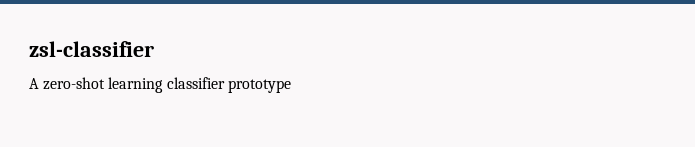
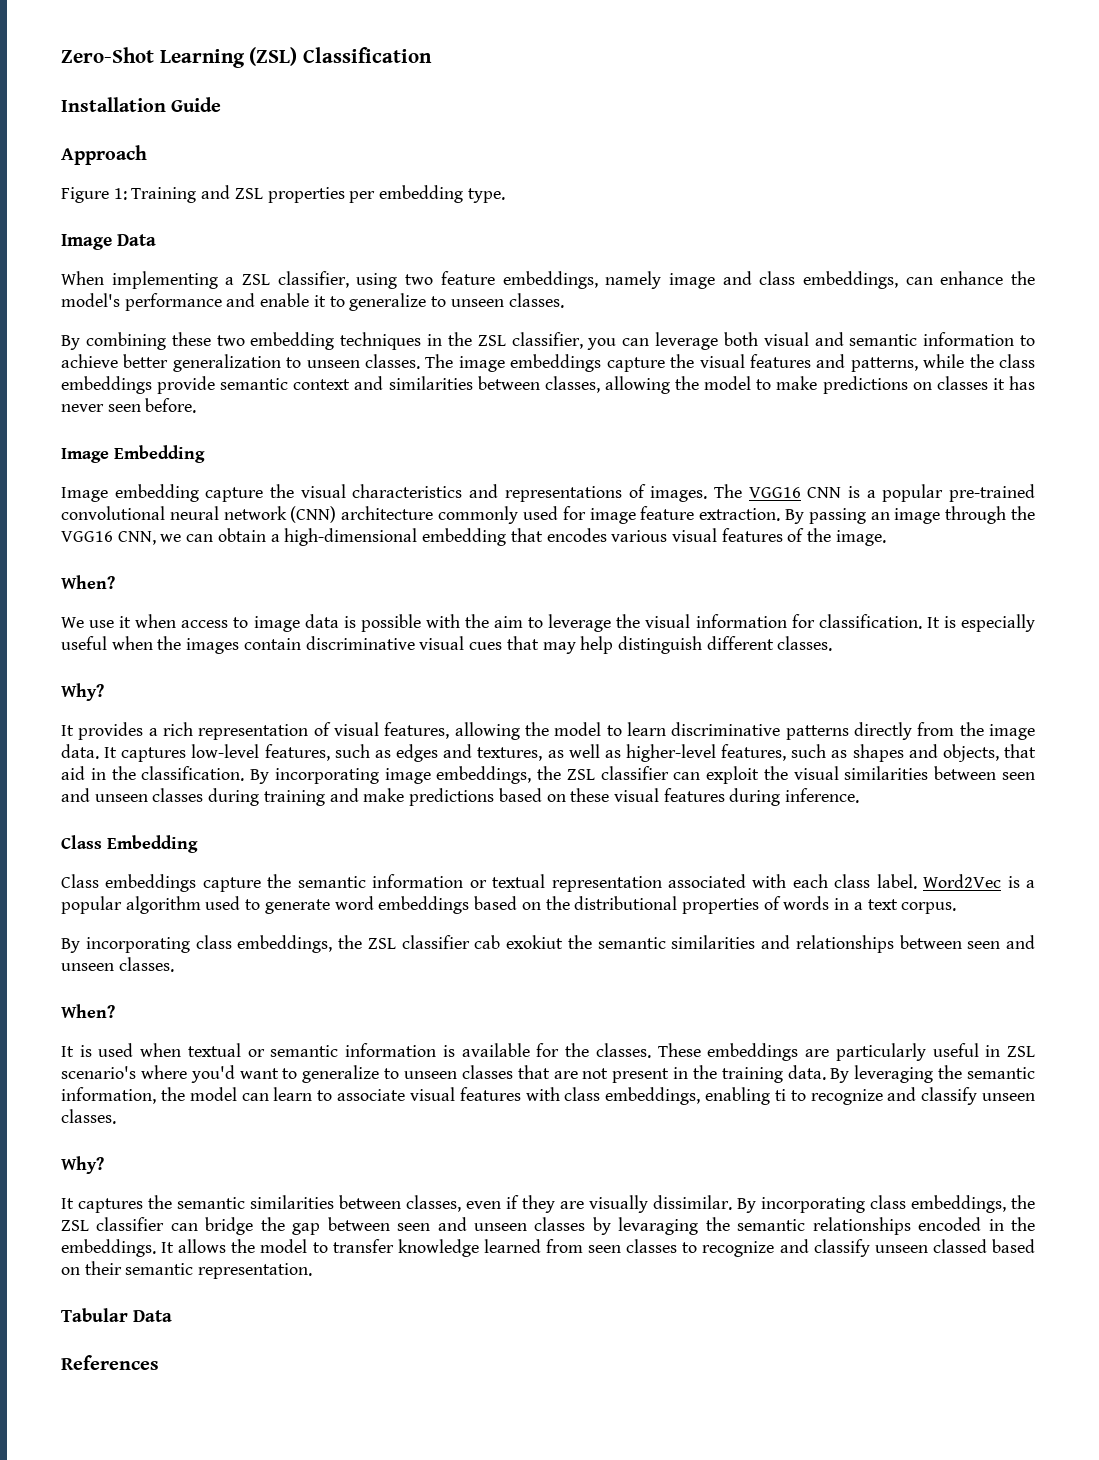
[29,41,154,57] [29,77,291,93] zsl-classifier // A zero-shot learning classifier prototype -> [61,47,432,68] [61,97,222,112] [61,145,147,165] [61,185,505,203] [61,234,156,250] [61,271,1035,289] [61,293,564,311] [61,332,1036,350] [61,354,1035,372] [61,376,1035,394] [61,398,197,413] [61,445,205,463] [61,484,1035,502] [61,506,1035,524] [61,528,886,546] [61,575,115,589] [61,614,1035,632] [61,636,833,654] [61,683,104,701] [61,722,1036,740] [61,744,1036,762] [61,766,1035,784] [61,788,860,806] [61,835,198,853] [61,874,1035,892] [61,896,957,914] [61,935,1035,953] [61,957,174,972] [61,1004,115,1018] [61,1043,1035,1061] [61,1065,1036,1083] [61,1087,1036,1105] [61,1109,116,1124] [61,1156,104,1174] [61,1195,1035,1213] [61,1217,1036,1235] [61,1239,1035,1257] [61,1261,313,1279] [61,1308,172,1322] [61,1355,159,1370] Zero-Shot Learning (ZSL) Classification // Installation Guide // Approach // Figure 1: Training and ZSL properties per embedding type. // Image Data // When implementing a ZSL classifier, using two feature embeddings, namely image and class embeddings, can enhance the model's performance and enable it to generalize to unseen classes. // By combining these two embedding techniques in the ZSL classifier, you can leverage both visual and semantic information to achieve better generalization to unseen classes. The image embeddings capture the visual features and patterns, while the class embeddings provide semantic context and similarities between classes, allowing the model to make predictions on classes it has never seen before. // Image Embedding // Image embedding capture the visual characteristics and representations of images. The VGG16 CNN is a popular pre-trained convolutional neural network (CNN) architecture commonly used for image feature extraction. By passing an image through the VGG16 CNN, we can obtain a high-dimensional embedding that encodes various visual features of the image. // When? // We use it when access to image data is possible with the aim to leverage the visual information for classification. It is especially useful when the images contain discriminative visual cues that may help distinguish different classes. // Why? // It provides a rich representation of visual features, allowing the model to learn discriminative patterns directly from the image data. It captures low-level features, such as edges and textures, as well as higher-level features, such as shapes and objects, that aid in the classification. By incorporating image embeddings, the ZSL classifier can exploit the visual similarities between seen and unseen classes during training and make predictions based on these visual features during inference. // Class Embedding // Class embeddings capture the semantic information or textual representation associated with each class label. Word2Vec is a popular algorithm used to generate word embeddings based on the distributional properties of words in a text corpus. // By incorporating class embeddings, the ZSL classifier cab exokiut the semantic similarities and relationships between seen and unseen classes. // When? // It is used when textual or semantic information is available for the classes. These embeddings are particularly useful in ZSL scenario's where you'd want to generalize to unseen classes that are not present in the training data. By leveraging the semantic information, the model can learn to associate visual features with class embeddings, enabling ti to recognize and classify unseen classes. // Why? // It captures the semantic similarities between classes, even if they are visually dissimilar. By incorporating class embeddings, the ZSL classifier can bridge the gap between seen and unseen classes by levaraging the semantic relationships encoded in the embeddings. It allows the model to transfer knowledge learned from seen classes to recognize and classify unseen classed based on their semantic representation. // Tabular Data // References

